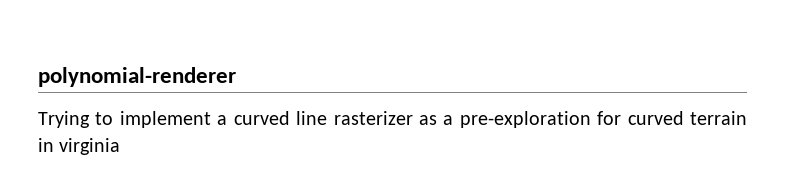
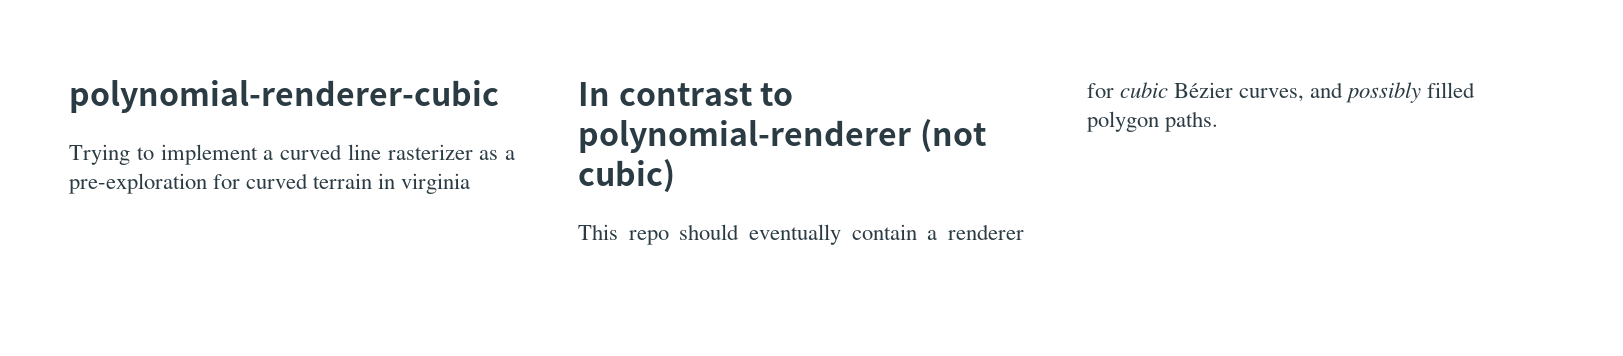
[38,67,236,87] polynomial-renderer -> [69,80,499,113] polynomial-renderer-cubic
(121, 146) none -> [578,82,794,106] [578,119,986,153] [578,159,675,193] [578,224,1024,245] [1087,82,1476,103] [1087,111,1219,132] // In contrast to polynomial-renderer (not cubic) // This repo should eventually contain a renderer for cubic Bézier curves, and possibly filled polygon paths.

